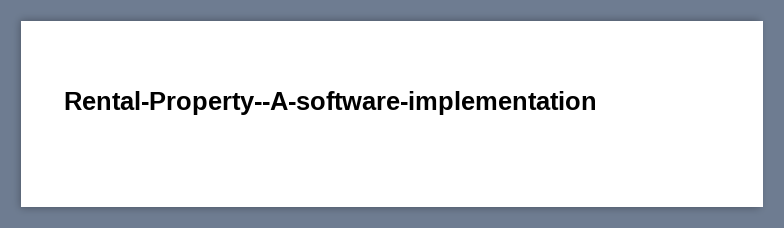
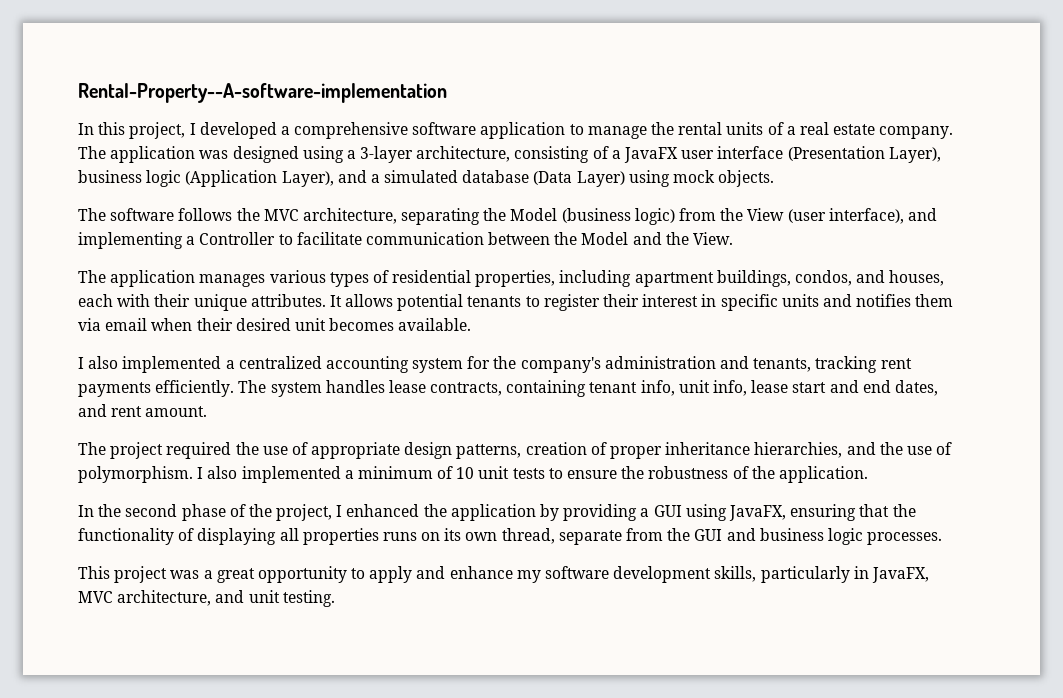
(597, 103) none -> [78,122,954,139] [78,146,941,163] [78,170,775,187] [78,208,937,225] [78,232,734,249] [78,270,945,287] [78,294,954,311] [78,318,472,331] [78,356,912,373] [78,380,938,397] [78,404,208,417] [78,442,953,459] [78,466,868,483] [78,504,916,521] [78,528,943,545] [78,566,929,583] [78,590,335,607] // In this project, I developed a comprehensive software application to manage the rental units of a real estate company. The application was designed using a 3-layer architecture, consisting of a JavaFX user interface (Presentation Layer), business logic (Application Layer), and a simulated database (Data Layer) using mock objects. // The software follows the MVC architecture, separating the Model (business logic) from the View (user interface), and implementing a Controller to facilitate communication between the Model and the View. // The application manages various types of residential properties, including apartment buildings, condos, and houses, each with their unique attributes. It allows potential tenants to register their interest in specific units and notifies them via email when their desired unit becomes available. // I also implemented a centralized accounting system for the company's administration and tenants, tracking rent payments efficiently. The system handles lease contracts, containing tenant info, unit info, lease start and end dates, and rent amount. // The project required the use of appropriate design patterns, creation of proper inheritance hierarchies, and the use of polymorphism. I also implemented a minimum of 10 unit tests to ensure the robustness of the application. // In the second phase of the project, I enhanced the application by providing a GUI using JavaFX, ensuring that the functionality of displaying all properties runs on its own thread, separate from the GUI and business logic processes. // This project was a great opportunity to apply and enhance my software development skills, particularly in JavaFX, MVC architecture, and unit testing.

